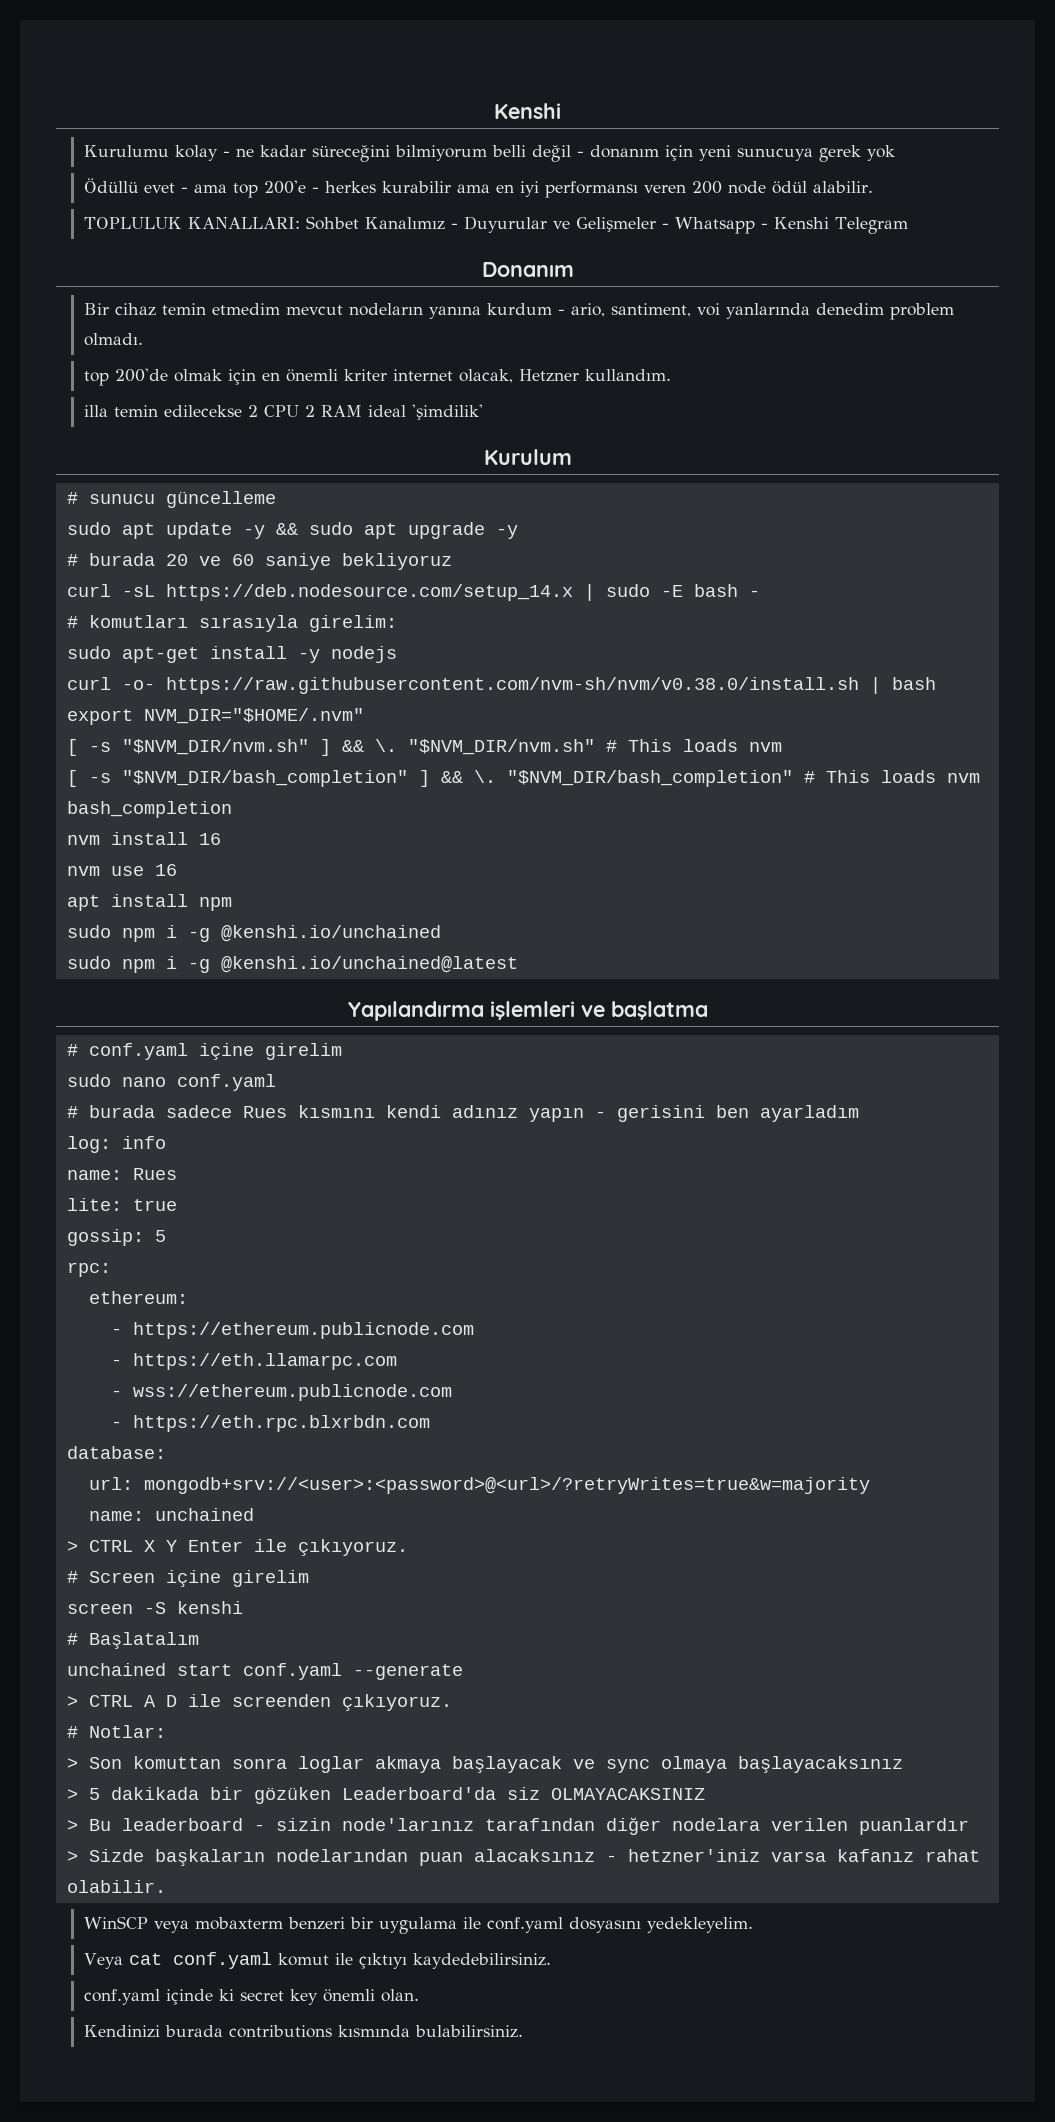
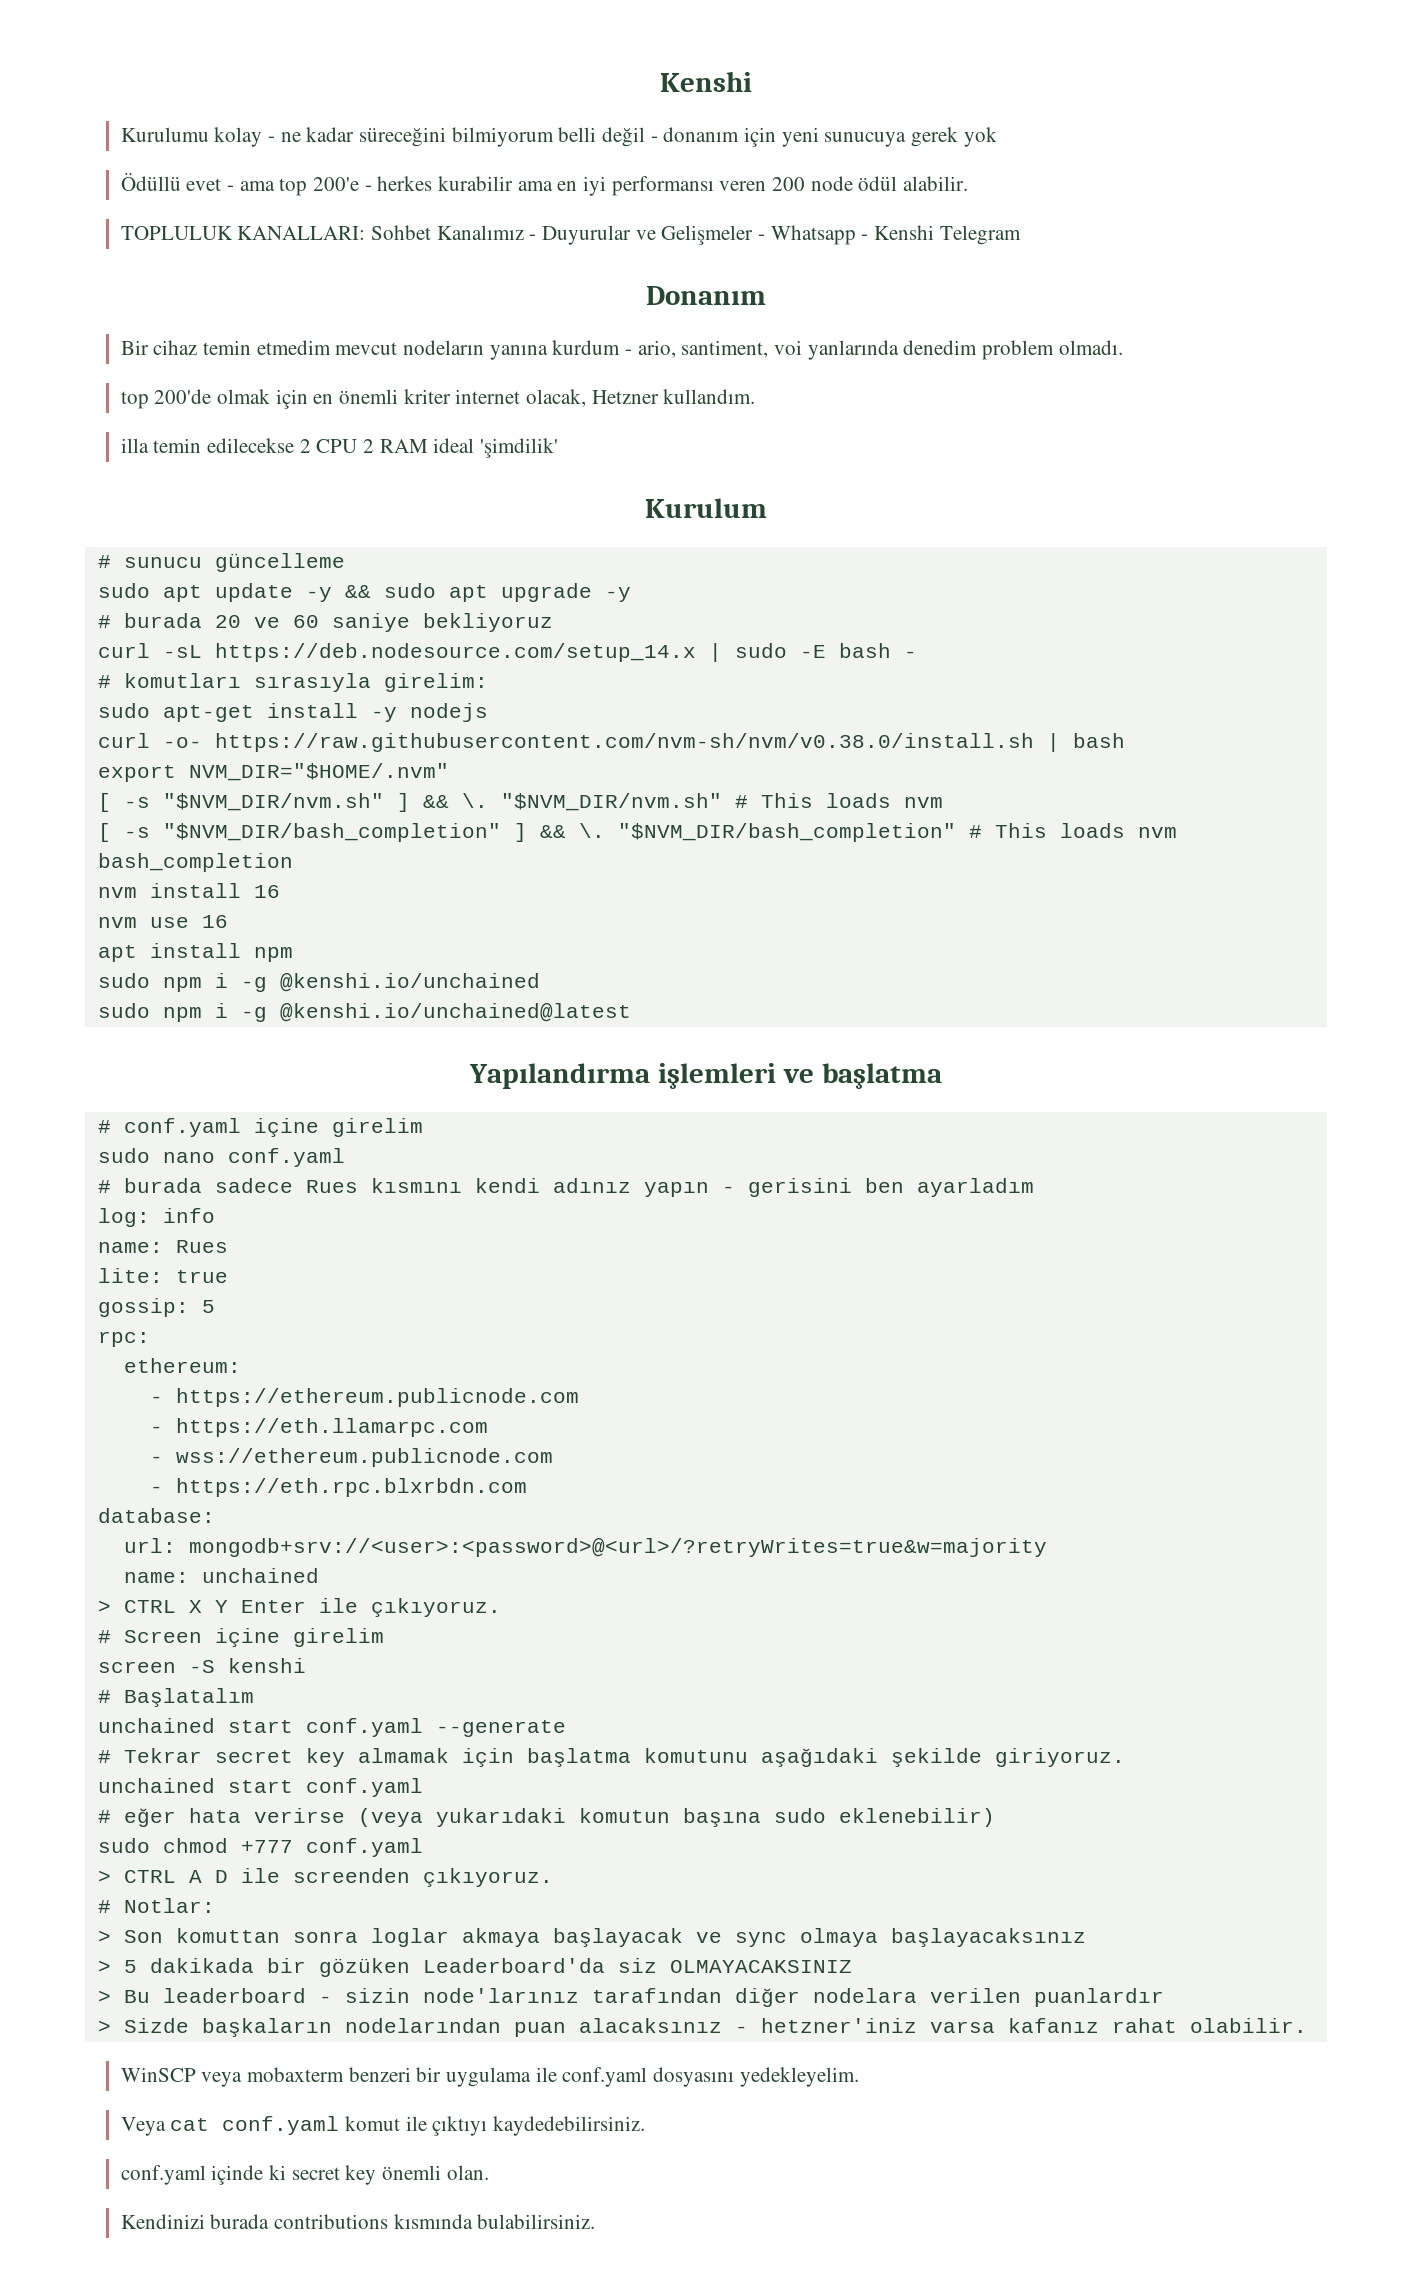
(463, 1672) none -> [97,1748,1125,1767] [97,1778,423,1797] [97,1808,995,1827] [97,1838,423,1857] // # Tekrar secret key almamak için başlatma komutunu aşağıdaki şekilde giriyoruz. // unchained start conf.yaml // # eğer hata verirse (veya yukarıdaki komutun başına sudo eklenebilir) // sudo chmod +777 conf.yaml

